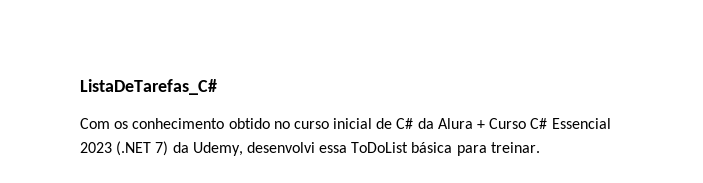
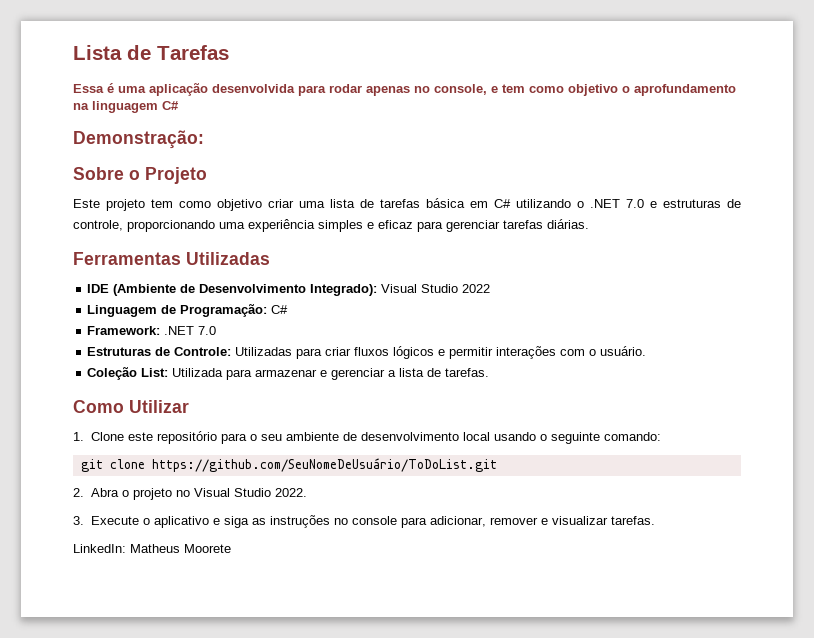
[80,79,217,95] [80,118,611,129] [80,141,540,156] ListaDeTarefas_C# // Com os conhecimento obtido no curso inicial de C# da Alura + Curso C# Essencial 2023 (.NET 7) da Udemy, desenvolvi essa ToDoList básica para treinar. -> [73,45,229,60] [73,83,736,96] [73,101,179,113] [73,130,204,149] [73,167,207,184] [73,198,741,211] [73,219,589,232] [73,252,270,265] [87,284,491,296] [87,304,289,317] [87,326,217,335] [87,346,647,359] [87,367,490,380] [73,400,189,413] [73,431,661,444] [80,458,497,472] [73,488,307,500] [73,515,655,528] [73,544,231,553] Lista de Tarefas // Essa é uma aplicação desenvolvida para rodar apenas no console, e tem como objetivo o aprofundamento na linguagem C# // Demonstração: // Sobre o Projeto // Este projeto tem como objetivo criar uma lista de tarefas básica em C# utilizando o .NET 7.0 e estruturas de controle, proporcionando uma experiência simples e eficaz para gerenciar tarefas diárias. // Ferramentas Utilizadas // IDE (Ambiente de Desenvolvimento Integrado): Visual Studio 2022 // Linguagem de Programação: C# // Framework: .NET 7.0 // Estruturas de Controle: Utilizadas para criar fluxos lógicos e permitir interações com o usuário. // Coleção List: Utilizada para armazenar e gerenciar a lista de tarefas. // Como Utilizar // 1. Clone este repositório para o seu ambiente de desenvolvimento local usando o seguinte comando: // git clone https://github.com/SeuNomeDeUsuário/ToDoList.git // 2. Abra o projeto no Visual Studio 2022. // 3. Execute o aplicativo e siga as instruções no console para adicionar, remover e visualizar tarefas. // LinkedIn: Matheus Moorete

